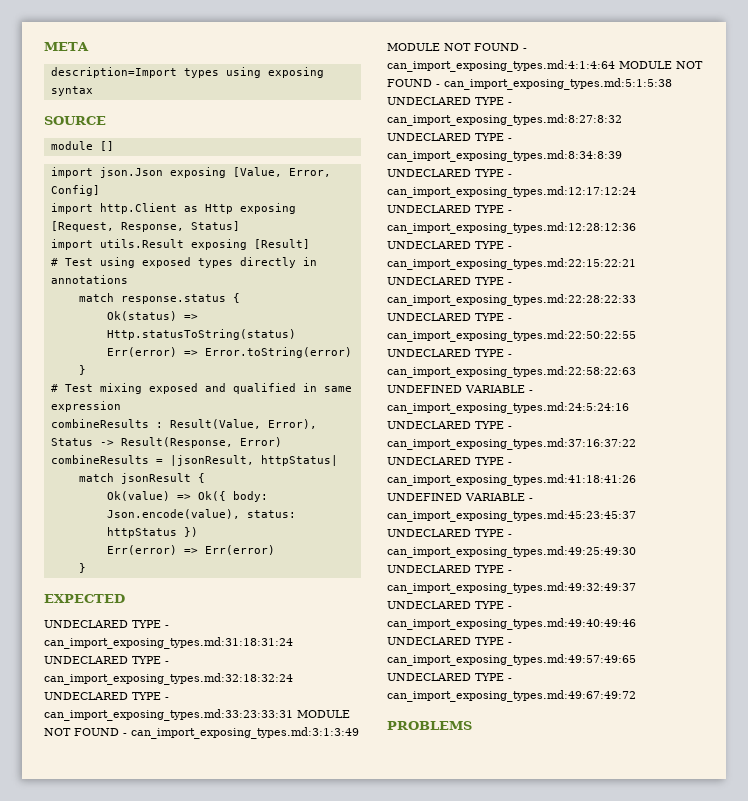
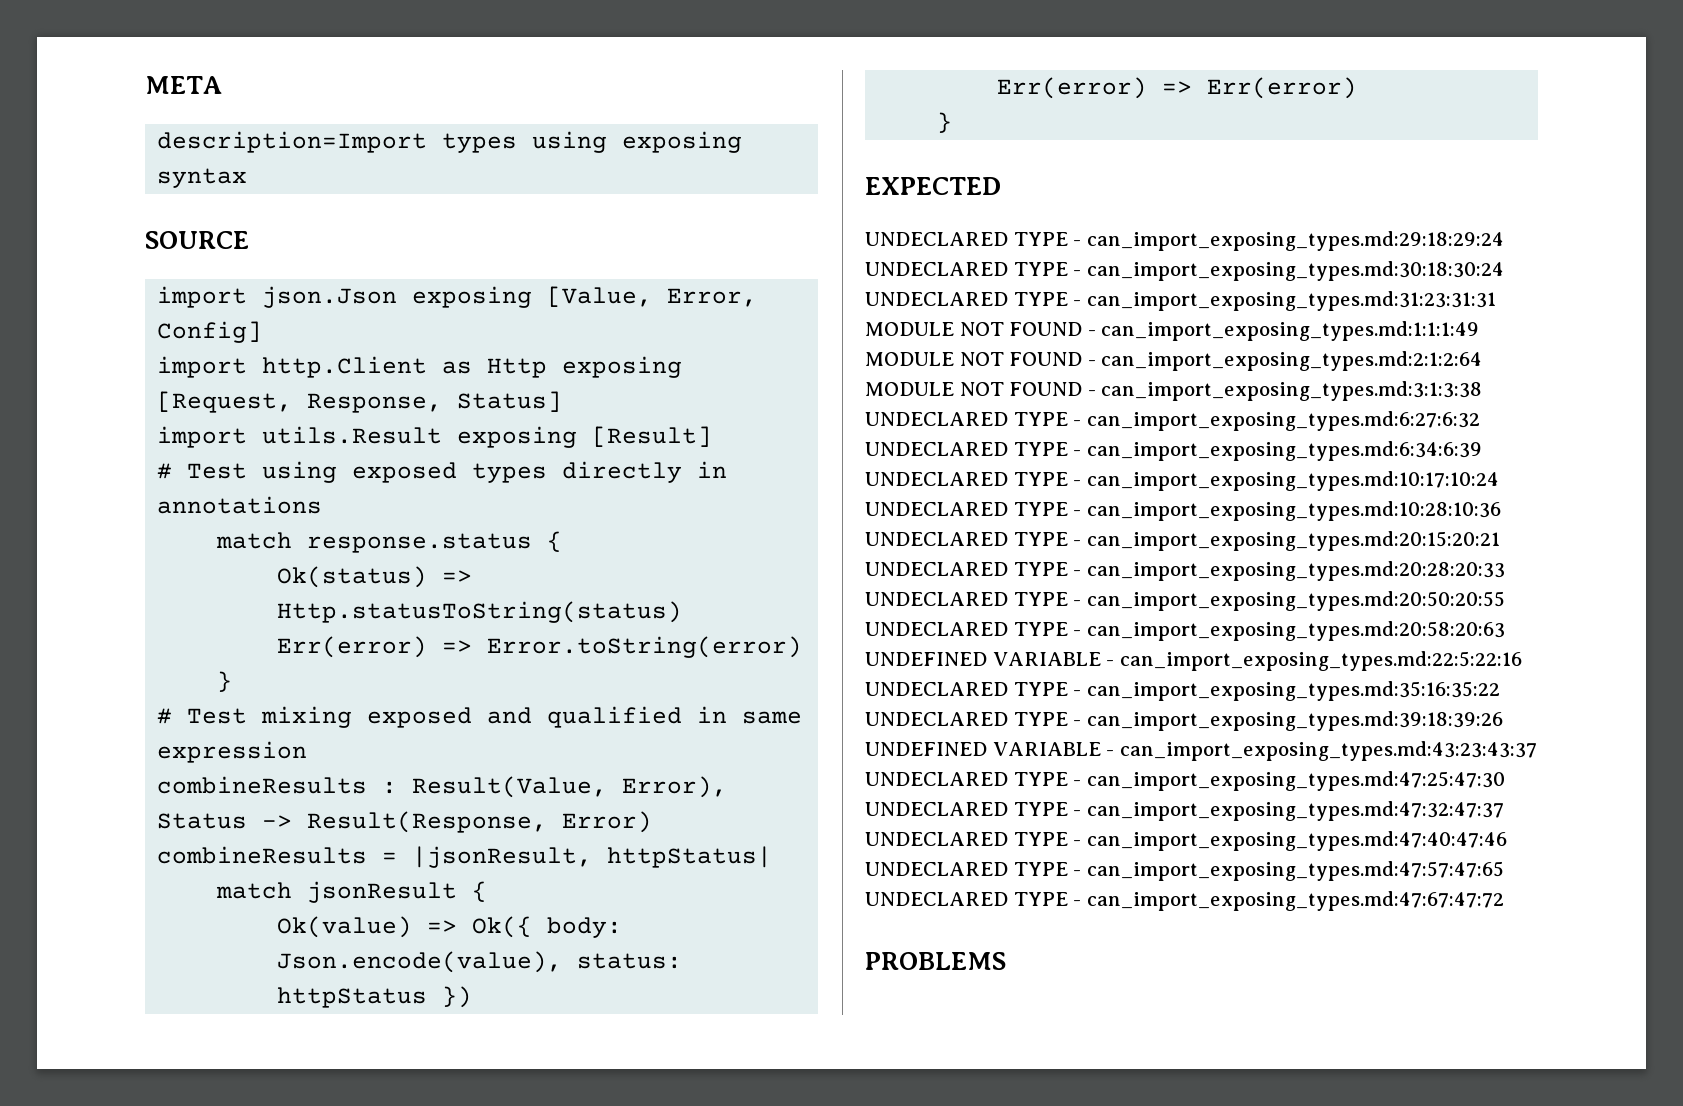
[50,141,114,151] // module [] -> (249, 240) none
[44,637,293,649] [44,656,169,664] [44,673,293,685] [44,692,169,700] [44,709,350,721] [44,727,359,739] [387,43,527,51] [387,60,703,72] [387,78,672,90] [387,97,512,105] [387,114,622,126] [387,133,512,141] [387,150,622,162] [387,169,512,177] [387,186,636,198] [387,205,512,213] [387,222,636,234] [387,241,512,249] [387,258,636,270] [387,277,512,285] [387,294,636,306] [387,313,512,321] [387,330,636,342] [387,349,512,357] [387,366,636,378] [387,385,533,393] [387,402,629,414] [387,421,512,429] [387,438,636,450] [387,457,512,465] [387,474,636,486] [387,493,533,501] [387,510,636,522] [387,529,512,537] [387,546,636,558] [387,565,512,573] [387,582,636,594] [387,601,512,609] [387,618,636,630] [387,637,512,645] [387,654,636,666] [387,673,512,681] [387,690,636,702] can_import_exposing_types.md:31:18:31:24 UNDECLARED TYPE - can_import_exposing_types.md:32:18:32:24 UNDECLARED TYPE - can_import_exposing_types.md:33:23:33:31 MODULE NOT FOUND - can_import_exposing_types.md:3:1:3:49 MODULE NOT FOUND - can_import_exposing_types.md:4:1:4:64 MODULE NOT FOUND - can_import_exposing_types.md:5:1:5:38 UNDECLARED TYPE - can_import_exposing_types.md:8:27:8:32 UNDECLARED TYPE - can_import_exposing_types.md:8:34:8:39 UNDECLARED TYPE - can_import_exposing_types.md:12:17:12:24 UNDECLARED TYPE - can_import_exposing_types.md:12:28:12:36 UNDECLARED TYPE - can_import_exposing_types.md:22:15:22:21 UNDECLARED TYPE - can_import_exposing_types.md:22:28:22:33 UNDECLARED TYPE - can_import_exposing_types.md:22:50:22:55 UNDECLARED TYPE - can_import_exposing_types.md:22:58:22:63 UNDEFINED VARIABLE - can_import_exposing_types.md:24:5:24:16 UNDECLARED TYPE - can_import_exposing_types.md:37:16:37:22 UNDECLARED TYPE - can_import_exposing_types.md:41:18:41:26 UNDEFINED VARIABLE - can_import_exposing_types.md:45:23:45:37 UNDECLARED TYPE - can_import_exposing_types.md:49:25:49:30 UNDECLARED TYPE - can_import_exposing_types.md:49:32:49:37 UNDECLARED TYPE - can_import_exposing_types.md:49:40:49:46 UNDECLARED TYPE - can_import_exposing_types.md:49:57:49:65 UNDECLARED TYPE - can_import_exposing_types.md:49:67:49:72 -> [1086,231,1504,251] [865,261,1504,281] [865,291,1496,311] [865,321,1480,341] [865,351,1483,371] [865,381,1483,401] [865,411,1480,431] [865,441,1482,461] [865,471,1499,491] [865,501,1501,521] [865,531,1500,551] [865,561,1505,581] [865,591,1505,611] [865,621,1505,641] [865,651,1522,671] [865,681,1500,701] [865,711,1503,731] [865,741,1537,761] [865,771,1505,791] [865,801,1504,821] [865,831,1507,851] [865,861,1504,881] [865,891,1504,911] can_import_exposing_types.md:29:18:29:24 UNDECLARED TYPE - can_import_exposing_types.md:30:18:30:24 UNDECLARED TYPE - can_import_exposing_types.md:31:23:31:31 MODULE NOT FOUND - can_import_exposing_types.md:1:1:1:49 MODULE NOT FOUND - can_import_exposing_types.md:2:1:2:64 MODULE NOT FOUND - can_import_exposing_types.md:3:1:3:38 UNDECLARED TYPE - can_import_exposing_types.md:6:27:6:32 UNDECLARED TYPE - can_import_exposing_types.md:6:34:6:39 UNDECLARED TYPE - can_import_exposing_types.md:10:17:10:24 UNDECLARED TYPE - can_import_exposing_types.md:10:28:10:36 UNDECLARED TYPE - can_import_exposing_types.md:20:15:20:21 UNDECLARED TYPE - can_import_exposing_types.md:20:28:20:33 UNDECLARED TYPE - can_import_exposing_types.md:20:50:20:55 UNDECLARED TYPE - can_import_exposing_types.md:20:58:20:63 UNDEFINED VARIABLE - can_import_exposing_types.md:22:5:22:16 UNDECLARED TYPE - can_import_exposing_types.md:35:16:35:22 UNDECLARED TYPE - can_import_exposing_types.md:39:18:39:26 UNDEFINED VARIABLE - can_import_exposing_types.md:43:23:43:37 UNDECLARED TYPE - can_import_exposing_types.md:47:25:47:30 UNDECLARED TYPE - can_import_exposing_types.md:47:32:47:37 UNDECLARED TYPE - can_import_exposing_types.md:47:40:47:46 UNDECLARED TYPE - can_import_exposing_types.md:47:57:47:65 UNDECLARED TYPE - can_import_exposing_types.md:47:67:47:72

